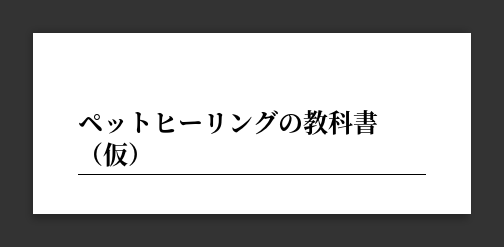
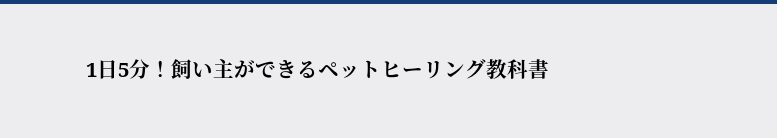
(78, 122) none -> [86,59,318,79] 1日5分！飼い主ができる
[278,110,378,135] [78,142,153,167] の教科書（仮） -> [486,59,549,79] 教科書

